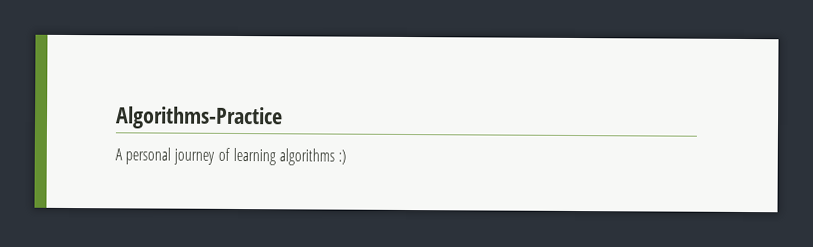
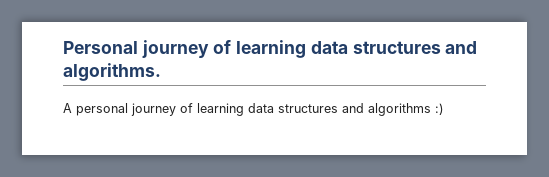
[115,106,283,130] Algorithms-Practice -> [63,40,478,58] [63,63,161,81] Personal journey of learning data structures and algorithms.
(276, 156) none -> [248,103,364,113] data structures and

